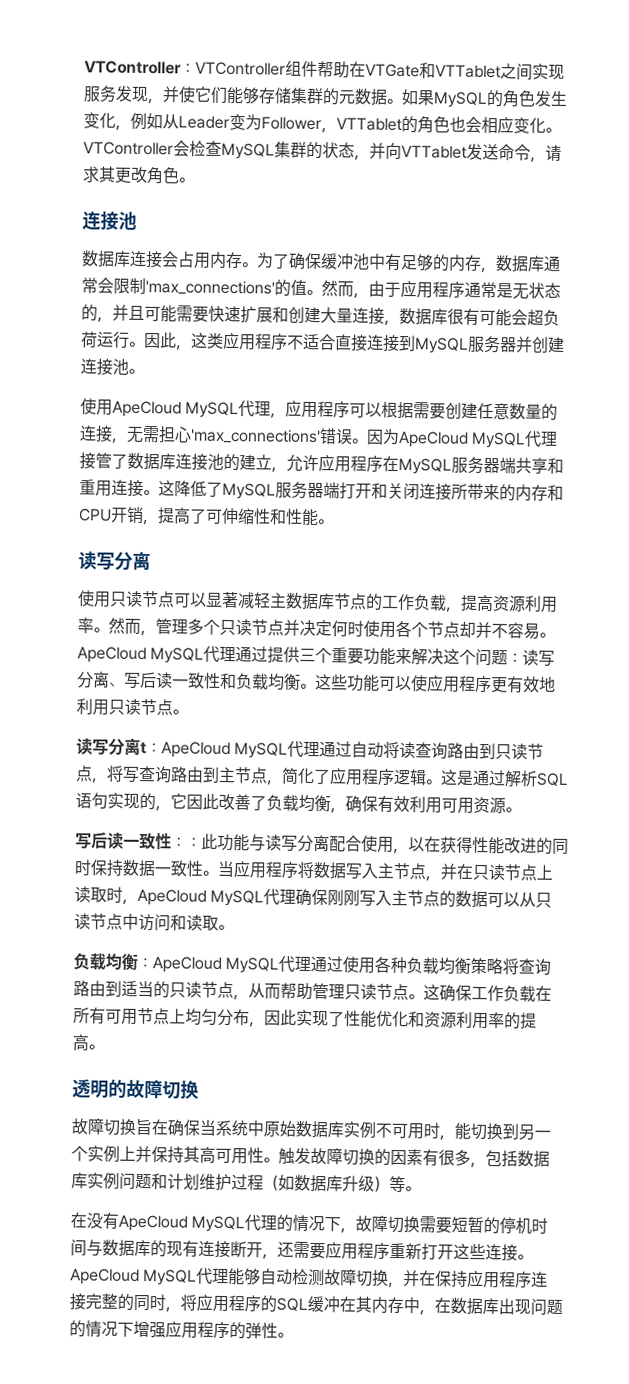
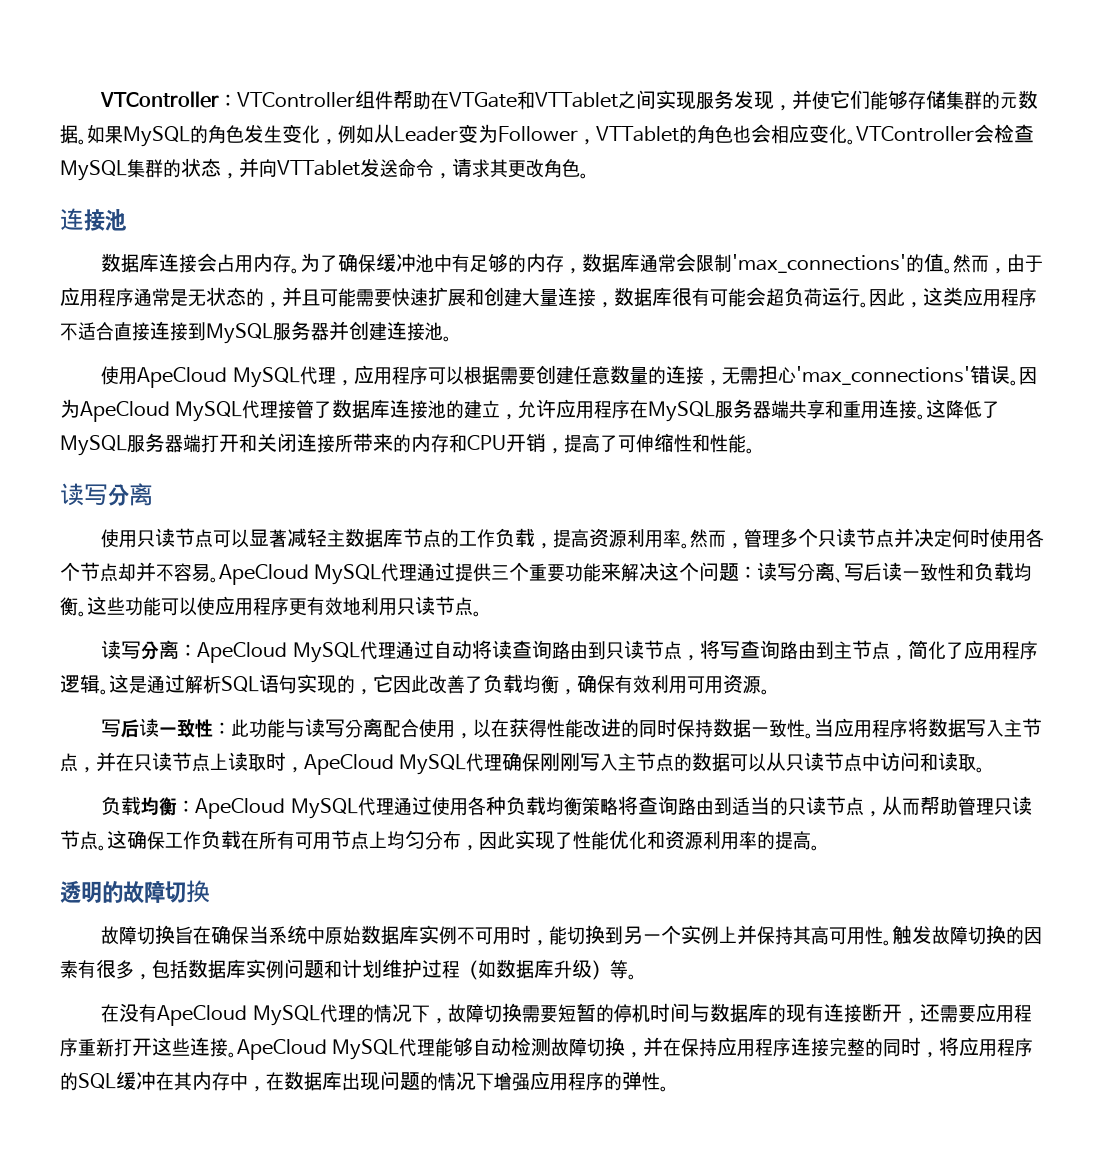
[140,741,147,755] t -> (180, 649) none
[186,837,202,848] ： -> (232, 728) none

